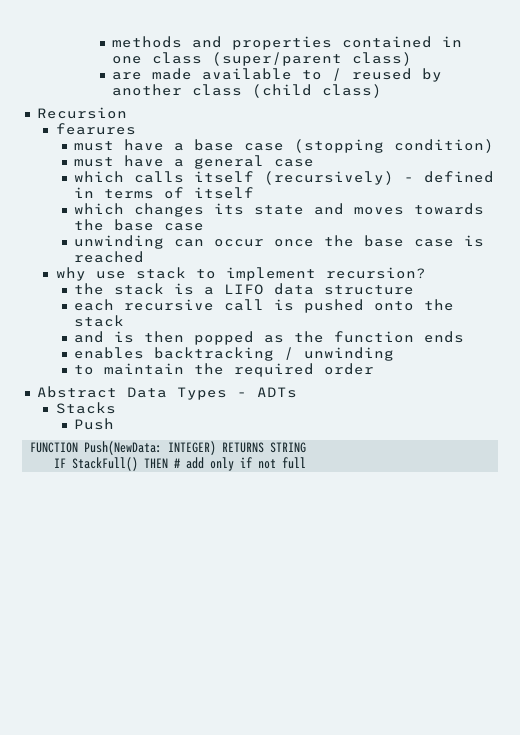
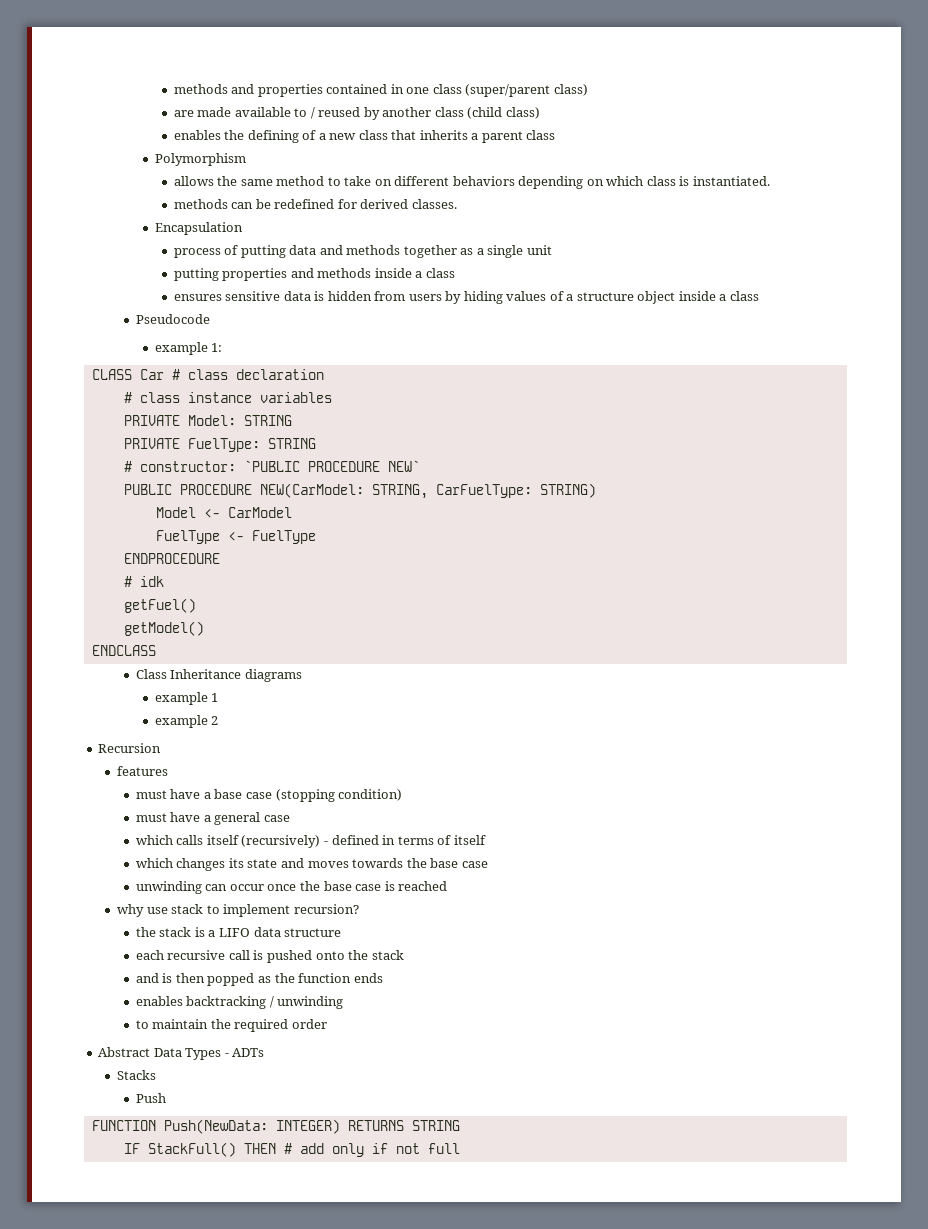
(382, 91) none -> [173,130,556,143] [154,153,246,166] [173,176,770,189] [173,199,457,209] [154,222,243,235] [173,245,552,258] [173,268,455,281] [173,291,759,304] [135,314,210,324] [154,342,223,355] [91,369,324,380] [123,392,332,403] [123,415,292,426] [123,438,316,452] [123,460,420,472] [123,483,596,499] [155,507,292,518] [155,530,316,544] [123,553,220,564] [123,576,164,587] [123,598,196,613] [123,621,204,636] [91,645,156,656] [135,669,302,682] [154,692,219,705] [154,715,219,728] // enables the defining of a new class that inherits a parent class // Polymorphism // allows the same method to take on different behaviors depending on which class is instantiated. // methods can be redefined for derived classes. // Encapsulation // process of putting data and methods together as a single unit // putting properties and methods inside a class // ensures sensitive data is hidden from users by hiding values of a structure object inside a class // Pseudocode // example 1: // CLASS Car # class declaration // # class instance variables // PRIVATE Model: STRING // PRIVATE FuelType: STRING // # constructor: `PUBLIC PROCEDURE NEW` // PUBLIC PROCEDURE NEW(CarModel: STRING, CarFuelType: STRING) // Model <- CarModel // FuelType <- FuelType // ENDPROCEDURE // # idk // getFuel() // getModel() // ENDCLASS // Class Inheritance diagrams // example 1 // example 2
[55,123,136,135] fearures -> [117,766,169,776] features

